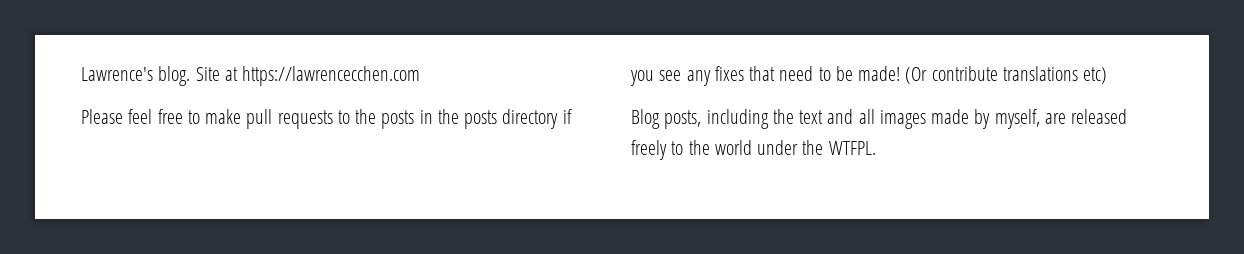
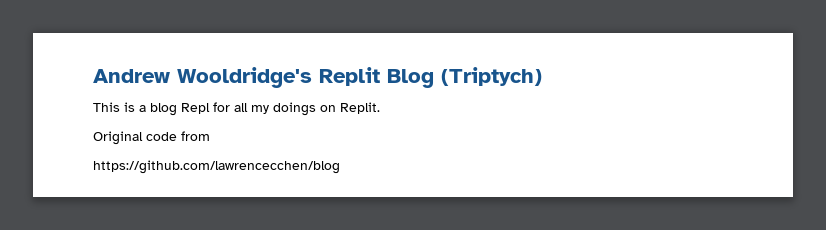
[81,66,421,86] [81,109,572,129] [630,66,1108,86] [631,109,1128,129] [631,140,876,160] Lawrence's blog. Site at https://lawrencecchen.com // Please feel free to make pull requests to the posts in the posts directory if you see any fixes that need to be made! (Or contribute translations etc) // Blog posts, including the text and all images made by myself, are released freely to the world under the WTFPL. -> [93,67,542,88] [93,102,380,116] [93,131,210,145] [93,160,340,174] Andrew Wooldridge's Replit Blog (Triptych) // This is a blog Repl for all my doings on Replit. // Original code from // https://github.com/lawrencecchen/blog

